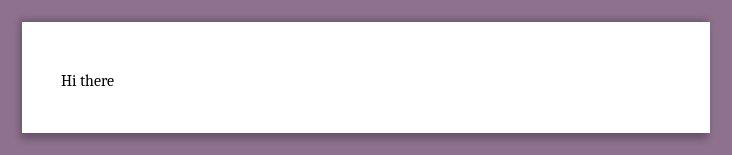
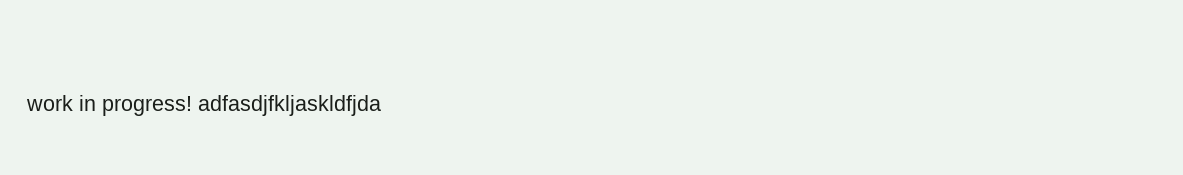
[61,74,115,86] Hi there -> [26,95,381,116] work in progress! adfasdjfkljaskldfjda

